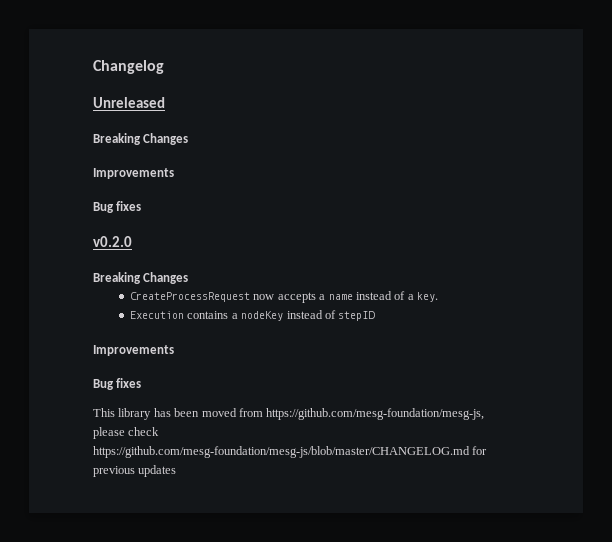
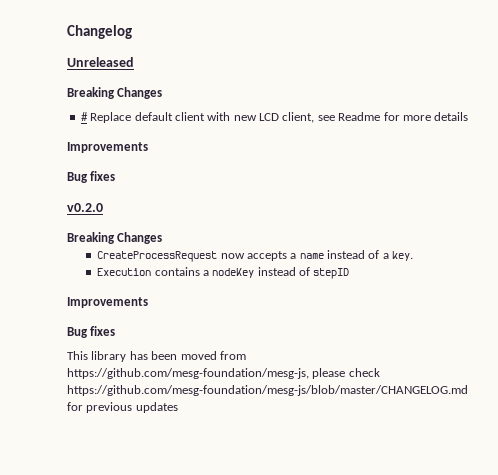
(189, 139) none -> [80,112,469,123] // # Replace default client with new LCD client, see Readme for more details

